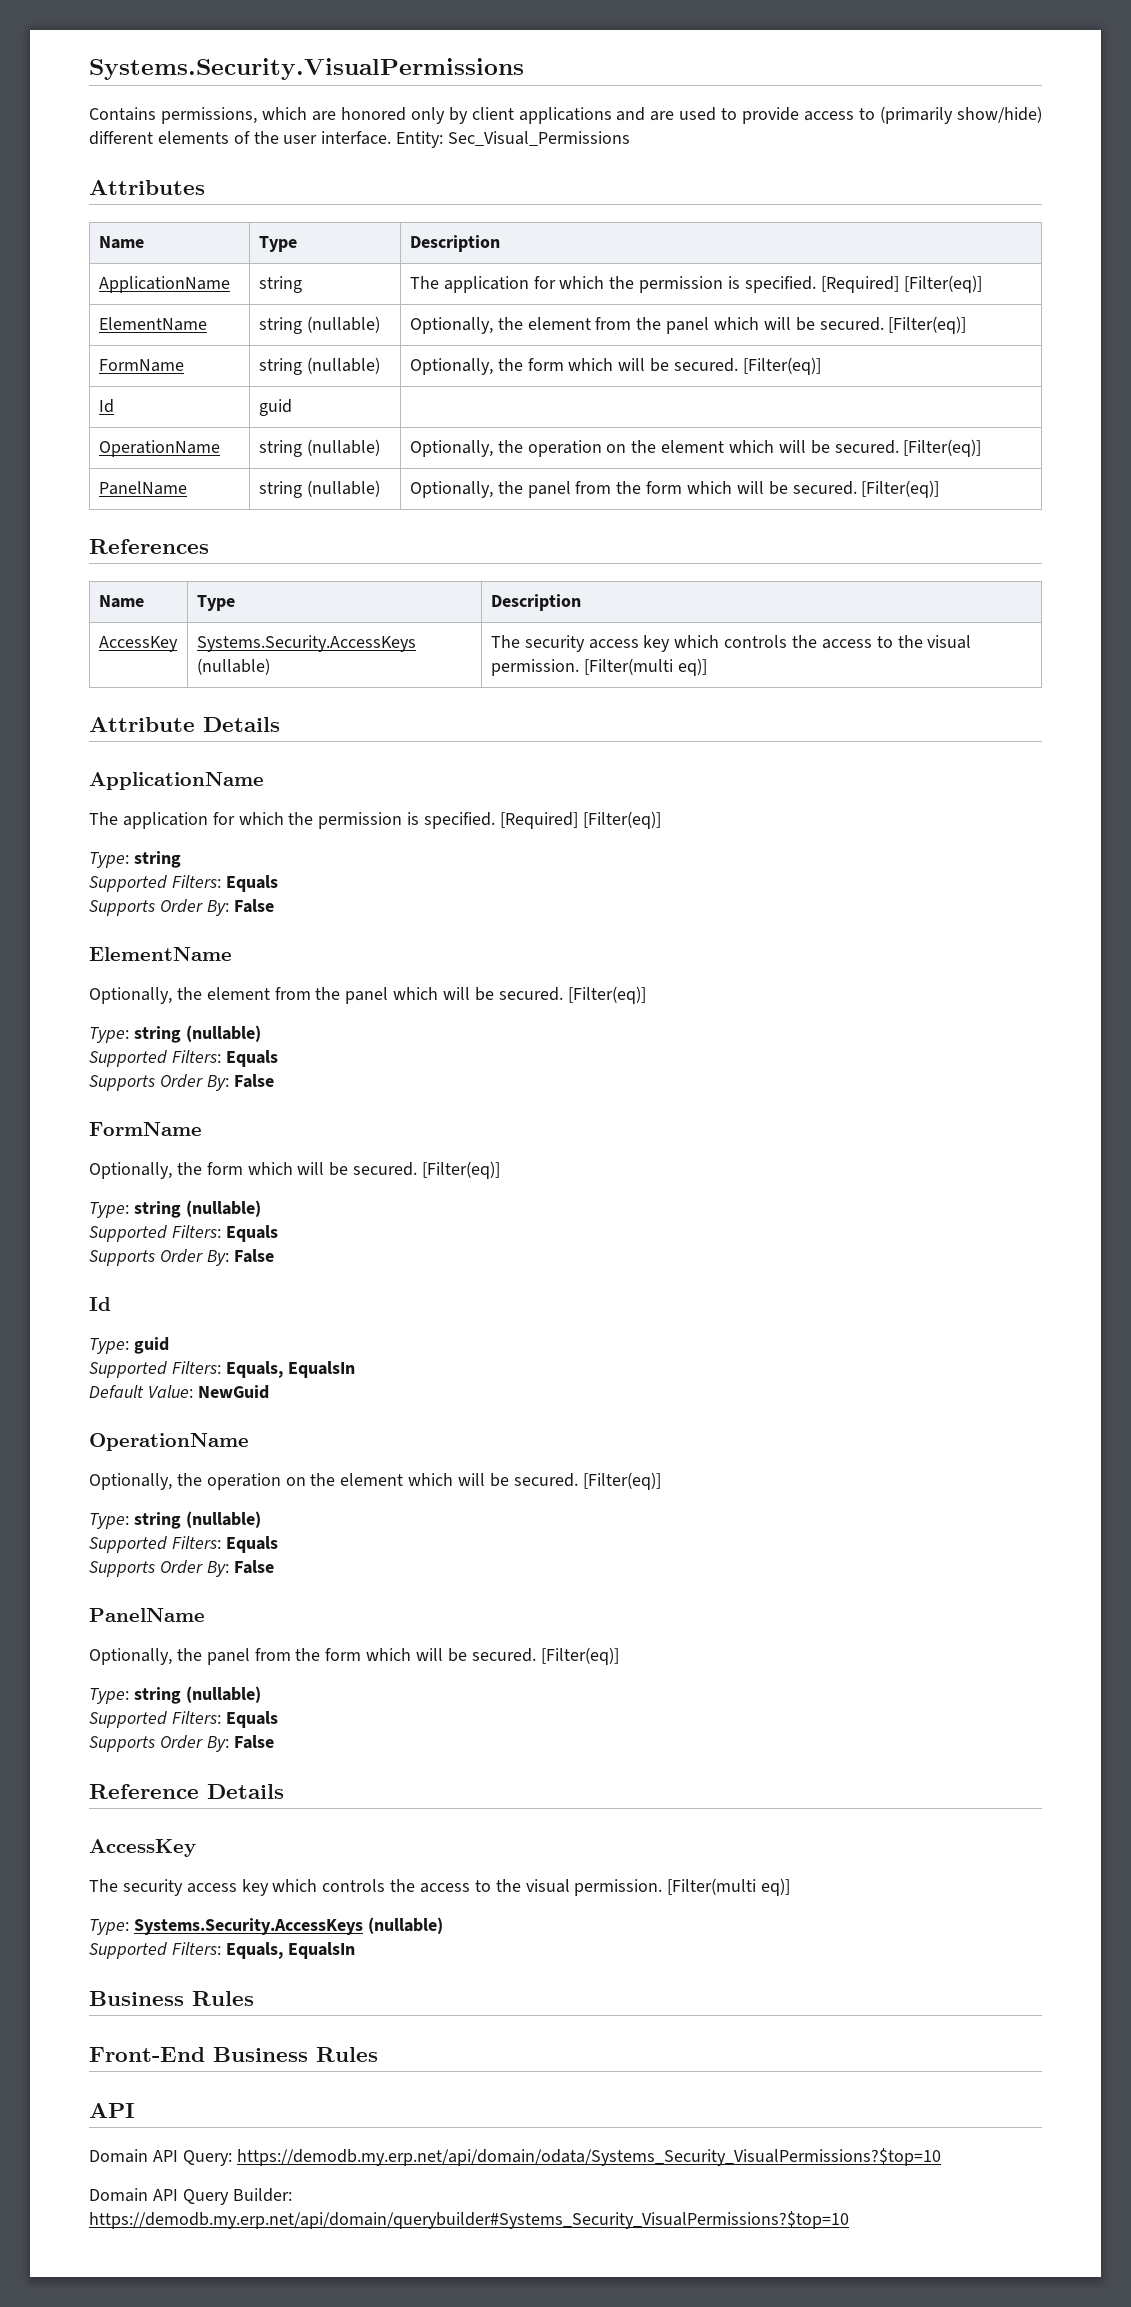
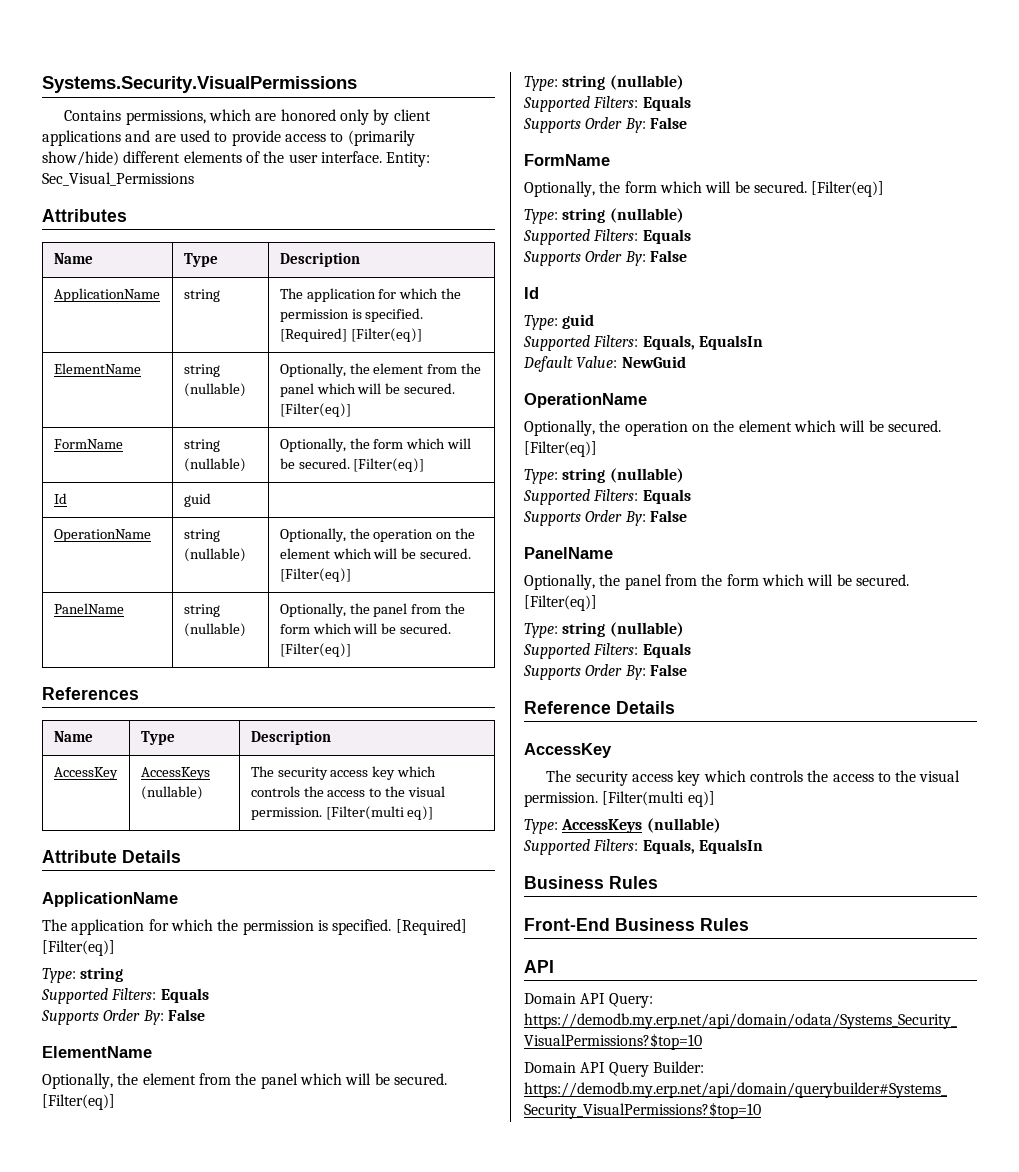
[196,635,416,652] Systems.Security.AccessKeys -> [140,767,210,780] AccessKeys
[133,1918,363,1935] Systems.Security.AccessKeys -> [561,819,643,833] AccessKeys

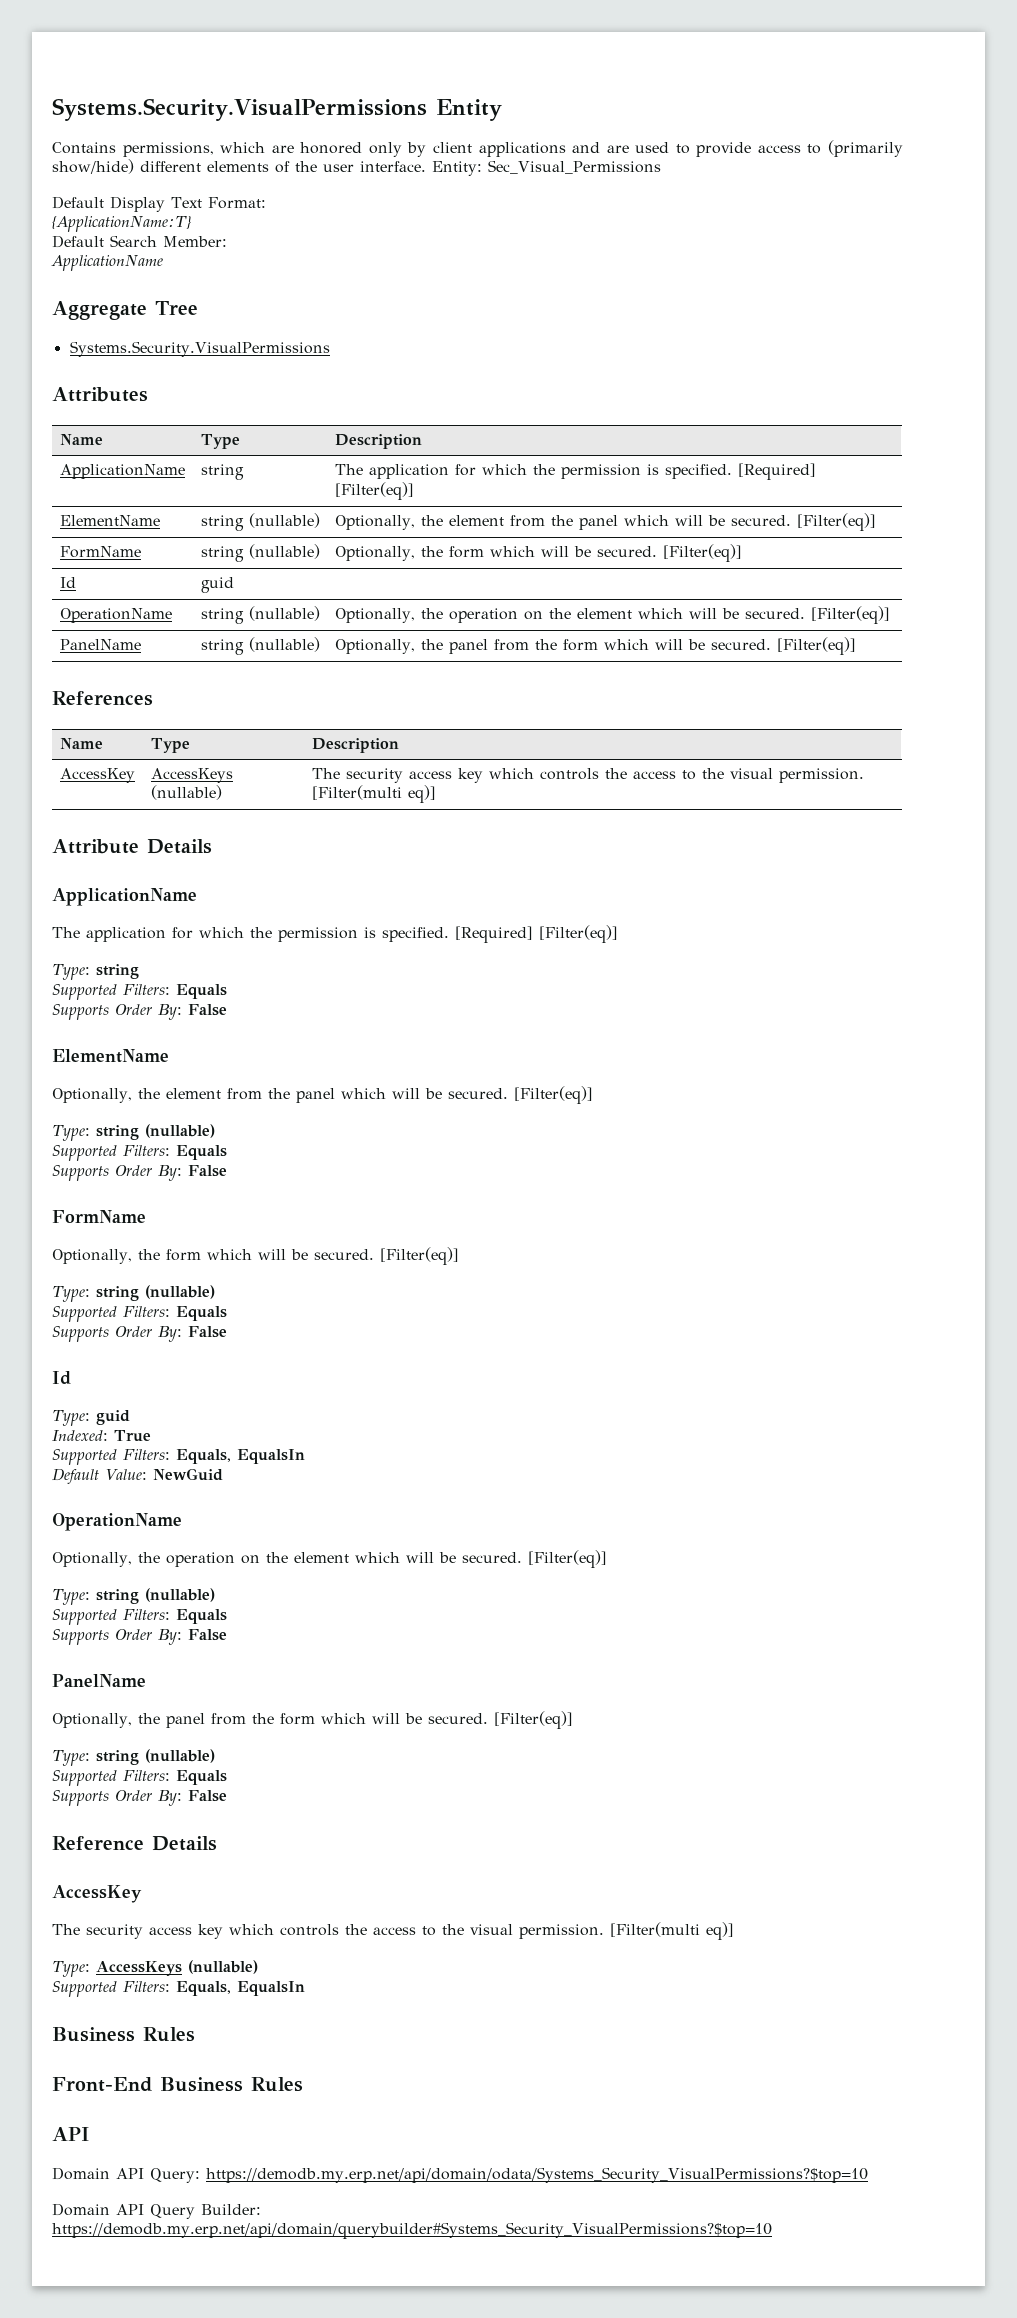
[42,76,357,93] Systems.Security.VisualPermissions -> [52,98,502,121] Systems.Security.VisualPermissions Entity
(194, 179) none -> [52,196,266,212] [52,216,191,232] [52,235,227,248] [51,255,163,271] [52,301,198,320] [69,341,330,357] // Default Display Text Format: // {ApplicationName:T} // Default Search Member: // ApplicationName // Aggregate Tree // Systems.Security.VisualPermissions
(595, 321) none -> [52,1430,151,1442] // Indexed: True

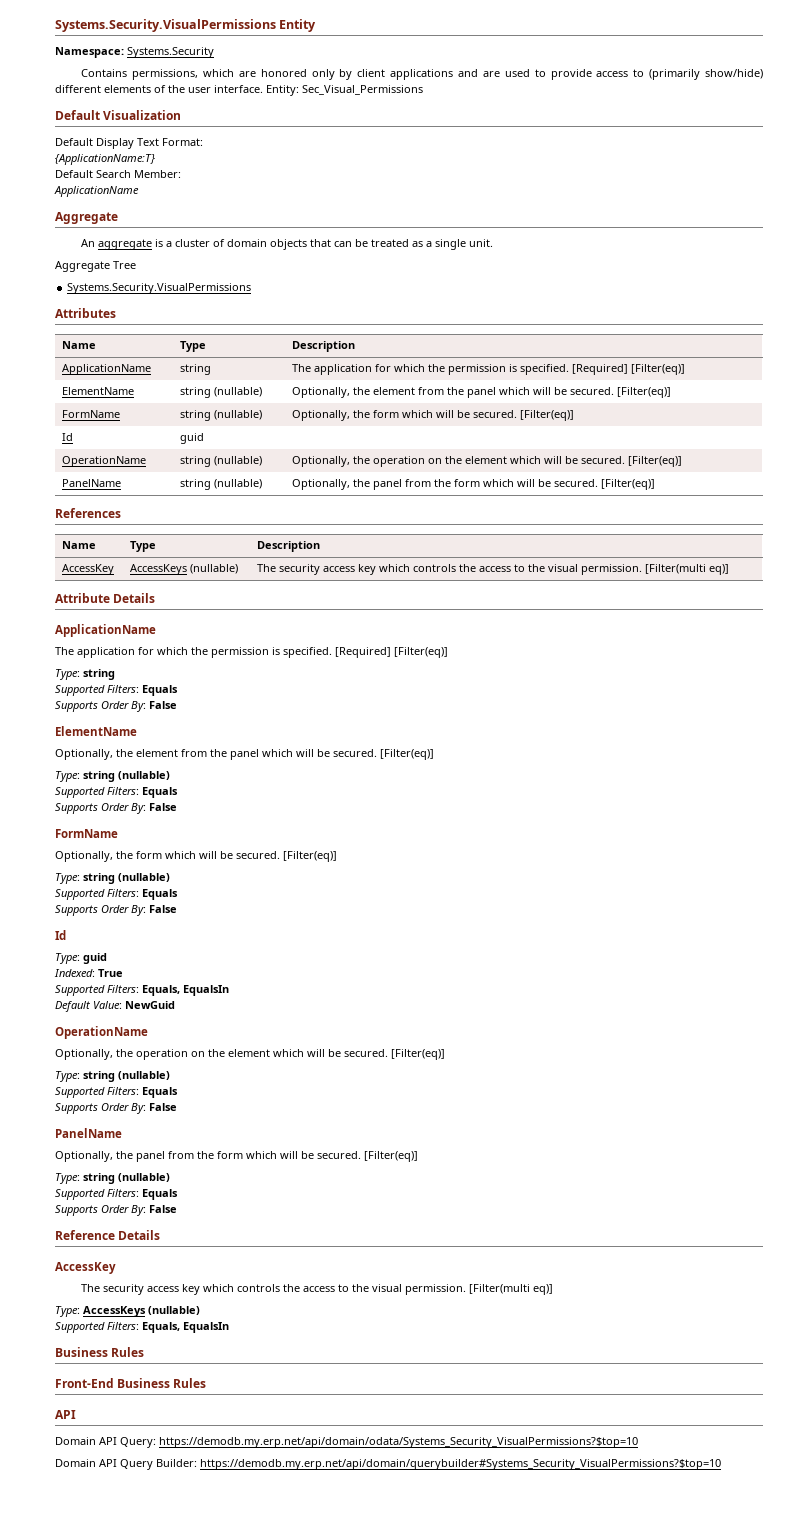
(502, 110) none -> [55,47,214,58] // Namespace: Systems.Security
(661, 167) none -> [55,110,182,120] // Default Visualization
(147, 310) none -> [81,239,494,250] [55,261,110,272] // An aggregate is a cluster of domain objects that can be treated as a single unit. // Aggregate

